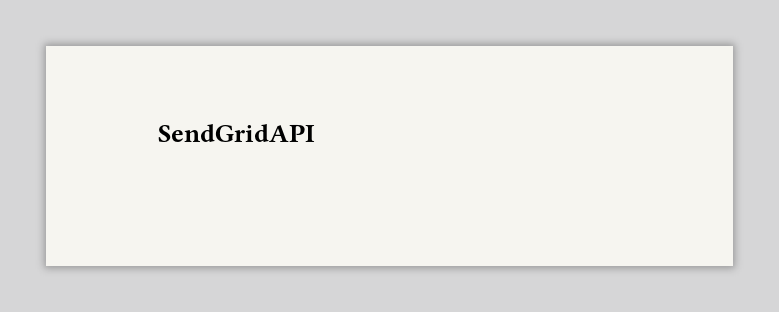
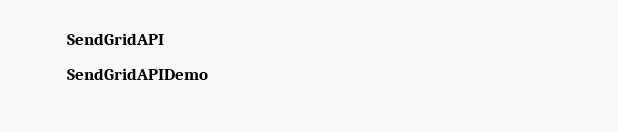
(315, 133) none -> [67,68,208,80] // SendGridAPIDemo

